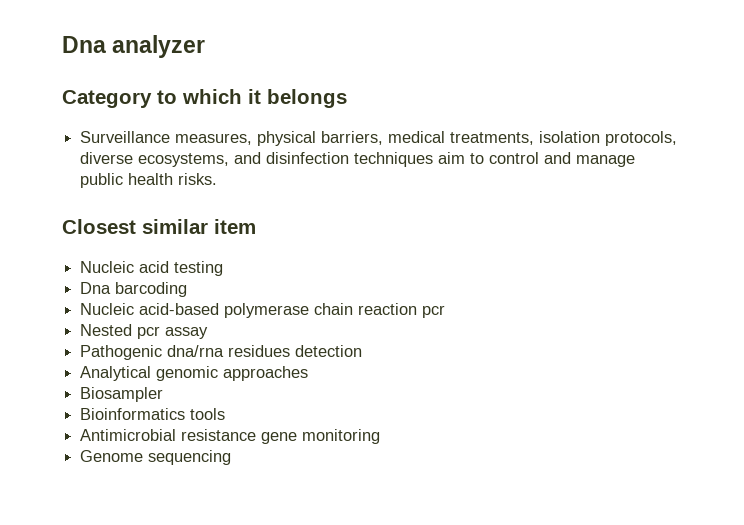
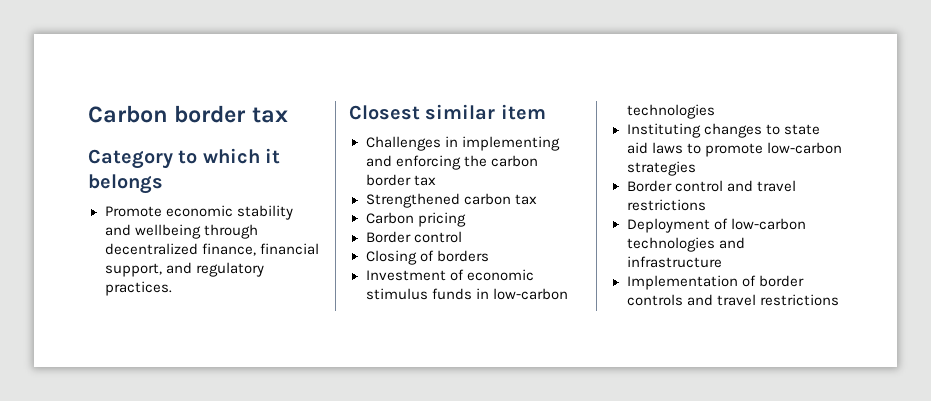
[62,35,206,58] Dna analyzer -> [88,105,288,123] Carbon border tax
[80,131,678,146] [80,152,636,167] [80,173,218,188] [62,219,256,234] [80,261,224,276] [80,282,188,297] [80,303,446,318] [80,324,209,339] [80,345,363,360] [80,366,309,381] [80,387,164,402] [80,408,226,420] [80,429,381,444] [80,450,232,465] Surveillance measures, physical barriers, medical treatments, isolation protocols, diverse ecosystems, and disinfection techniques aim to control and manage public health risks. // Closest similar item // Nucleic acid testing // Dna barcoding // Nucleic acid-based polymerase chain reaction pcr // Nested pcr assay // Pathogenic dna/rna residues detection // Analytical genomic approaches // Biosampler // Bioinformatics tools // Antimicrobial resistance gene monitoring // Genome sequencing -> [104,205,293,220] [104,224,258,239] [104,243,319,256] [104,262,264,277] [104,281,172,296] [349,104,546,120] [365,136,560,151] [365,155,538,170] [365,174,436,186] [365,193,537,208] [365,212,466,227] [365,231,462,243] [365,250,489,265] [365,269,534,281] [365,288,568,300] [626,104,715,119] [626,123,820,138] [626,142,842,157] [626,161,696,176] [626,180,796,192] [626,199,706,211] [626,218,806,233] [626,237,745,252] [626,256,722,268] [626,275,804,290] [626,294,839,306] Promote economic stability and wellbeing through decentralized finance, financial support, and regulatory practices. // Closest similar item // Challenges in implementing and enforcing the carbon border tax // Strengthened carbon tax // Carbon pricing // Border control // Closing of borders // Investment of economic stimulus funds in low-carbon technologies // Instituting changes to state aid laws to promote low-carbon strategies // Border control and travel restrictions // Deployment of low-carbon technologies and infrastructure // Implementation of border controls and travel restrictions

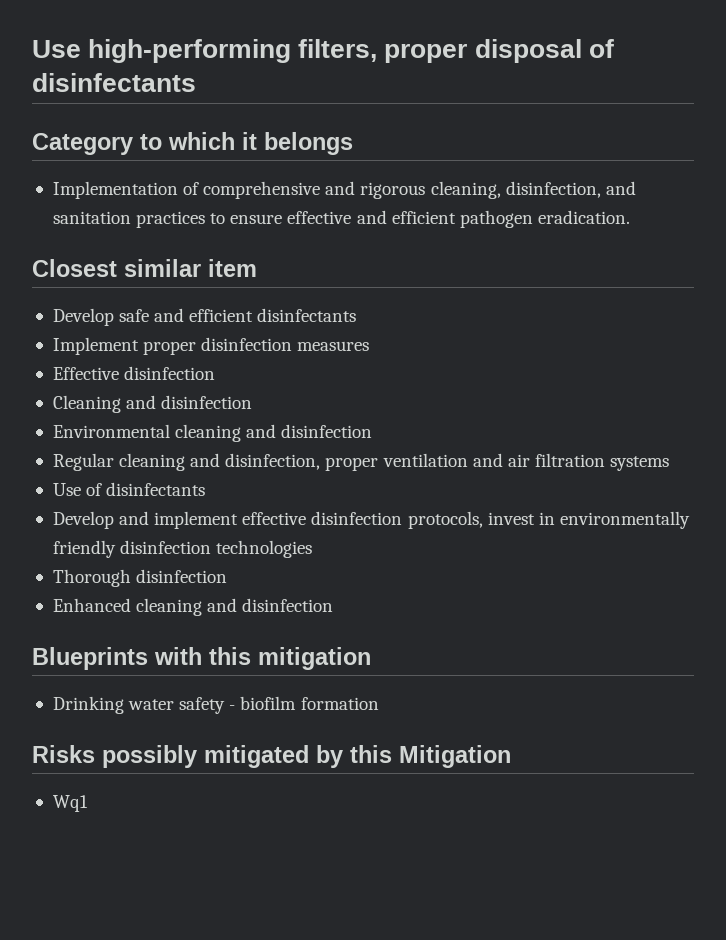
[88,105,288,123] Carbon border tax -> [32,39,614,63] [32,73,196,92] Use high-performing filters, proper disposal of disinfectants
[104,205,293,220] [104,224,258,239] [104,243,319,256] [104,262,264,277] [104,281,172,296] [349,104,546,120] [365,136,560,151] [365,155,538,170] [365,174,436,186] [365,193,537,208] [365,212,466,227] [365,231,462,243] [365,250,489,265] [365,269,534,281] [365,288,568,300] [626,104,715,119] [626,123,820,138] [626,142,842,157] [626,161,696,176] [626,180,796,192] [626,199,706,211] [626,218,806,233] [626,237,745,252] [626,256,722,268] [626,275,804,290] [626,294,839,306] Promote economic stability and wellbeing through decentralized finance, financial support, and regulatory practices. // Closest similar item // Challenges in implementing and enforcing the carbon border tax // Strengthened carbon tax // Carbon pricing // Border control // Closing of borders // Investment of economic stimulus funds in low-carbon technologies // Instituting changes to state aid laws to promote low-carbon strategies // Border control and travel restrictions // Deployment of low-carbon technologies and infrastructure // Implementation of border controls and travel restrictions -> [52,181,636,199] [52,210,630,228] [32,259,257,277] [52,308,357,326] [52,337,370,355] [52,366,216,380] [52,395,253,413] [52,424,373,442] [52,453,670,471] [52,482,206,496] [52,511,690,529] [52,540,313,558] [52,569,228,587] [52,598,334,616] [32,647,371,670] [52,696,379,714] [32,745,511,768] [52,795,88,812] Implementation of comprehensive and rigorous cleaning, disinfection, and sanitation practices to ensure effective and efficient pathogen eradication. // Closest similar item // Develop safe and efficient disinfectants // Implement proper disinfection measures // Effective disinfection // Cleaning and disinfection // Environmental cleaning and disinfection // Regular cleaning and disinfection, proper ventilation and air filtration systems // Use of disinfectants // Develop and implement effective disinfection protocols, invest in environmentally friendly disinfection technologies // Thorough disinfection // Enhanced cleaning and disinfection // Blueprints with this mitigation // Drinking water safety - biofilm formation // Risks possibly mitigated by this Mitigation // Wq1

